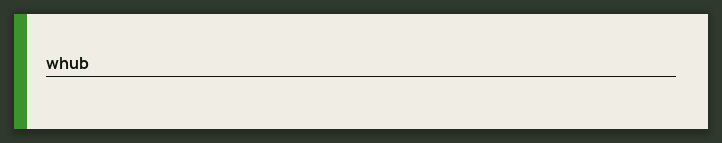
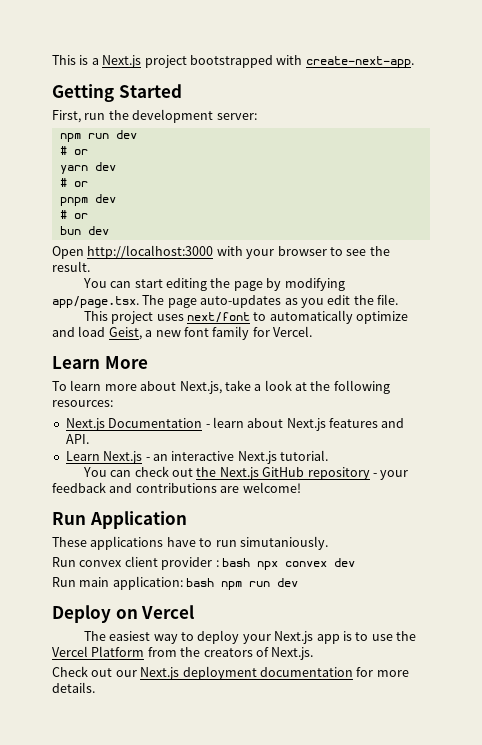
[46,57,89,69] whub -> [52,55,414,68] [52,84,182,102] [52,109,257,123] [59,130,137,142] [59,146,88,155] [59,162,116,174] [59,178,88,187] [59,194,116,206] [59,210,88,219] [59,226,109,235] [52,245,390,259] [52,261,90,272] [82,278,345,291] [52,294,398,308] [83,310,409,324] [52,326,312,340] [52,356,148,369] [52,380,390,394] [52,400,113,407] [65,417,405,431] [65,434,89,444] [65,450,328,464] [82,466,409,480] [52,482,301,493] [52,511,187,529] [52,536,328,550] [52,556,355,570] [52,576,299,590] [52,605,195,623] [83,630,417,644] [52,646,314,660] [52,666,409,680] [52,682,95,693] This is a Next.js project bootstrapped with create-next-app. // Getting Started // First, run the development server: // npm run dev // # or // yarn dev // # or // pnpm dev // # or // bun dev // Open http://localhost:3000 with your browser to see the result. // You can start editing the page by modifying app/page.tsx. The page auto-updates as you edit the file. // This project uses next/font to automatically optimize and load Geist, a new font family for Vercel. // Learn More // To learn more about Next.js, take a look at the following resources: // Next.js Documentation - learn about Next.js features and API. // Learn Next.js - an interactive Next.js tutorial. // You can check out the Next.js GitHub repository - your feedback and contributions are welcome! // Run Application // These applications have to run simutaniously. // Run convex client provider : bash npx convex dev // Run main application: bash npm run dev // Deploy on Vercel // The easiest way to deploy your Next.js app is to use the Vercel Platform from the creators of Next.js. // Check out our Next.js deployment documentation for more details.

